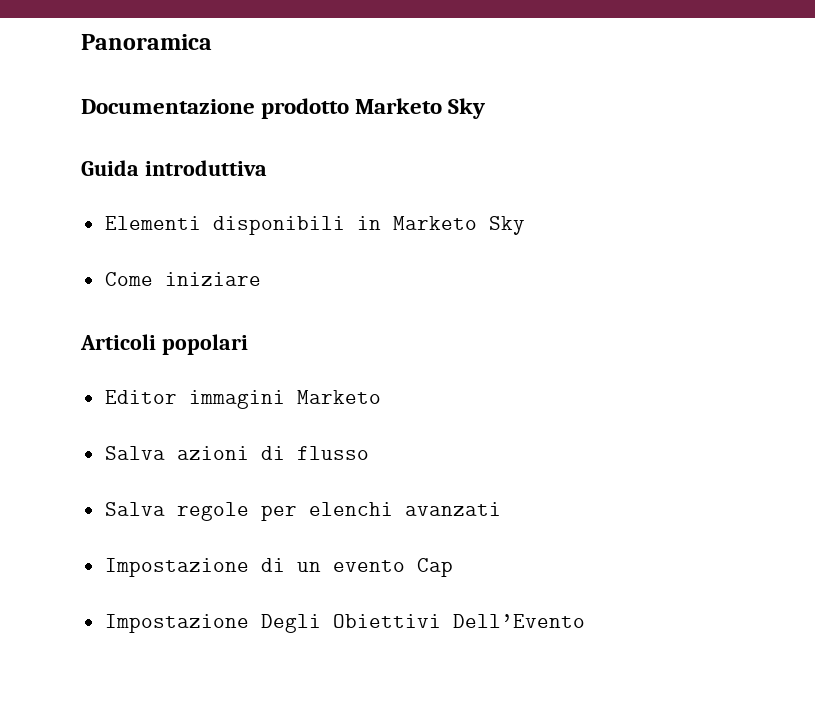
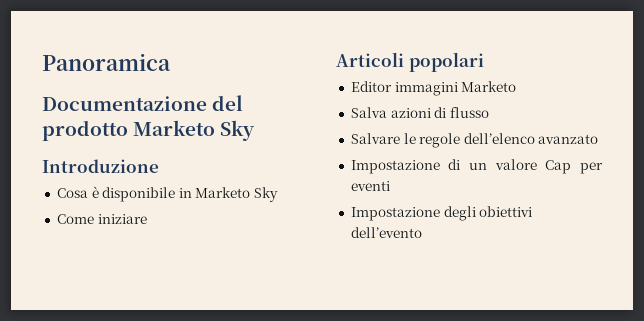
(255, 106) none -> [212,95,244,111] del
[81,160,267,176] [104,216,345,235] Guida introduttiva // Elementi disponibili -> [42,159,159,173] [56,186,176,202] Introduzione // Cosa è disponibile
[104,502,501,521] Salva regole per elenchi avanzati -> [350,133,599,148] Salvare le regole dell’elenco avanzato
[332,560,405,572] evento -> [494,159,537,170] valore
[104,614,585,633] // Impostazione Degli Obiettivi Dell’Evento -> [580,162,603,174] [350,181,390,191] [350,206,533,221] [350,227,422,238] per eventi // Impostazione degli obiettivi dell’evento

